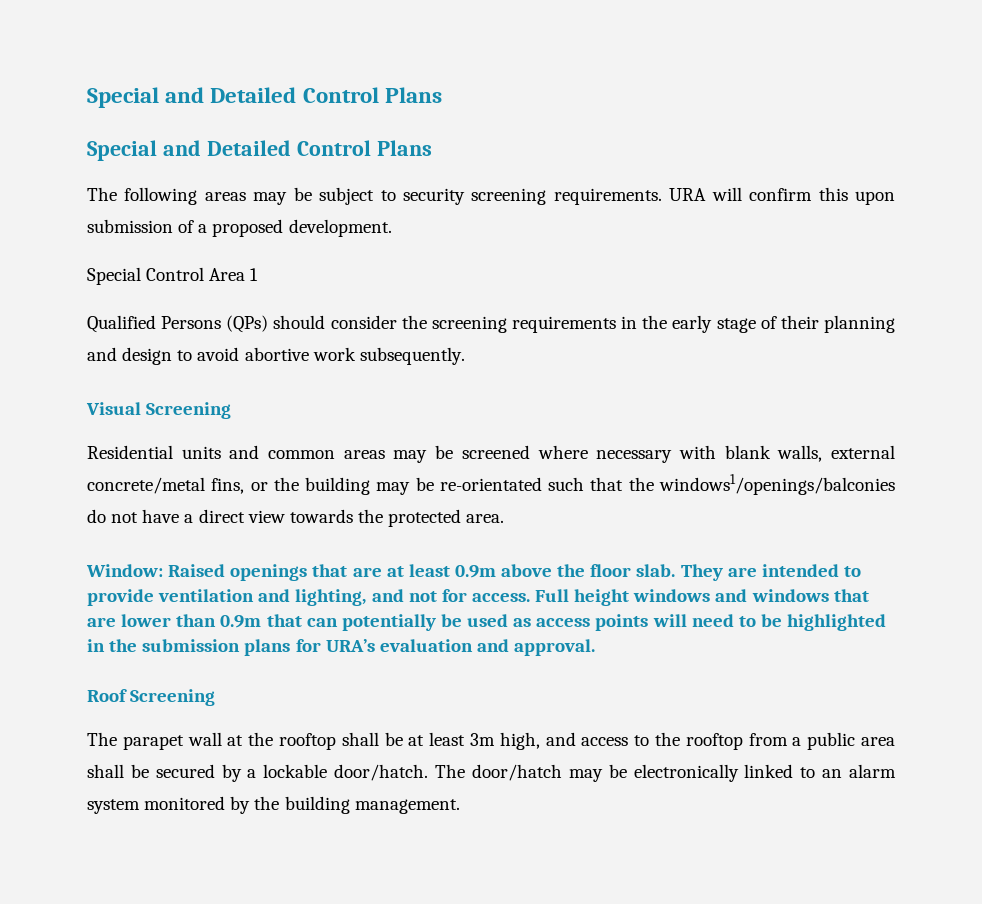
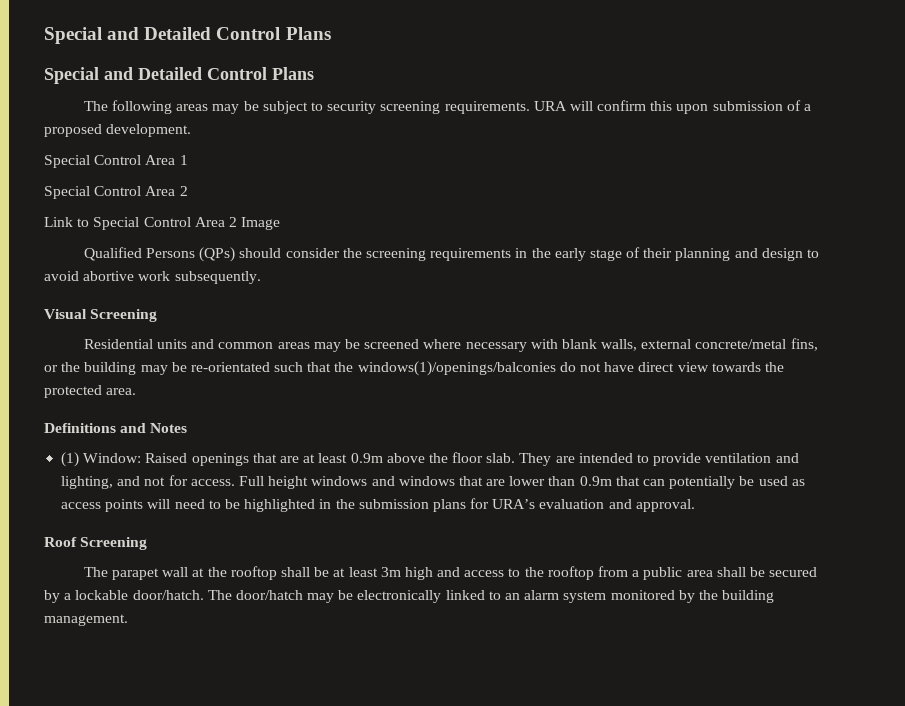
(259, 274) none -> [44,186,188,199] [44,217,281,230] // Special Control Area 2 // Link to Special Control Area 2 Image
[658,474,895,495] windows1/openings/balconies -> [357,361,556,376] windows(1)/openings/balconies
[184,514,194,523] a -> (635, 367) none
(505, 518) none -> [44,423,188,433] [61,452,80,467] Definitions and Notes // (1)
[499,732,540,750] high, -> [404,567,433,580] high

